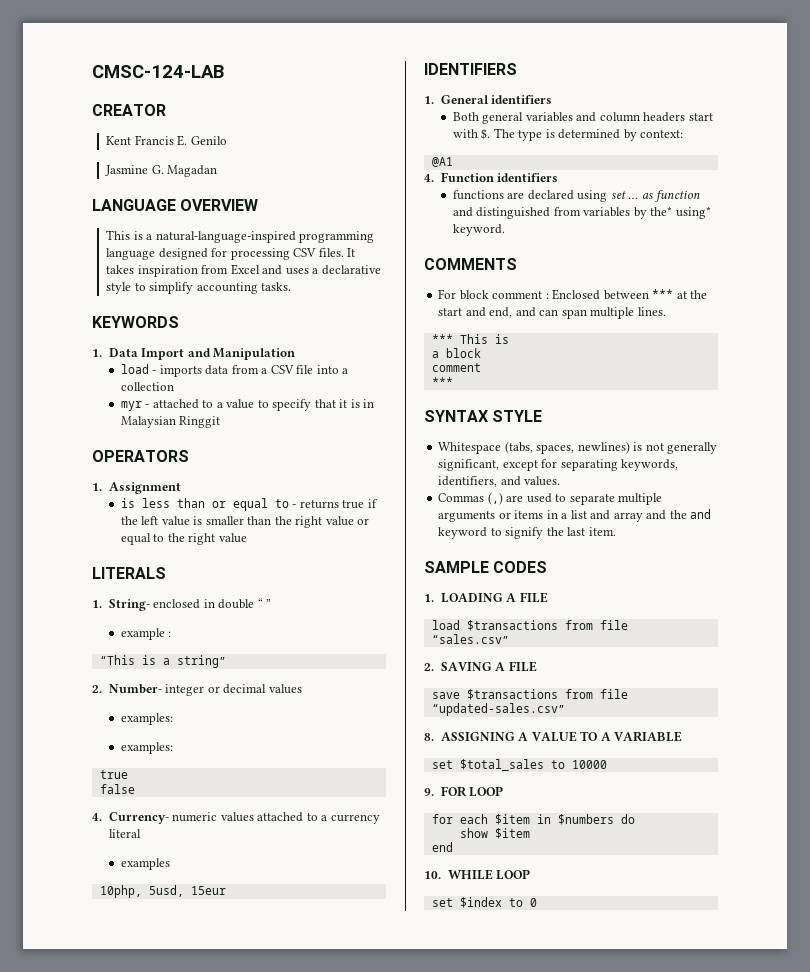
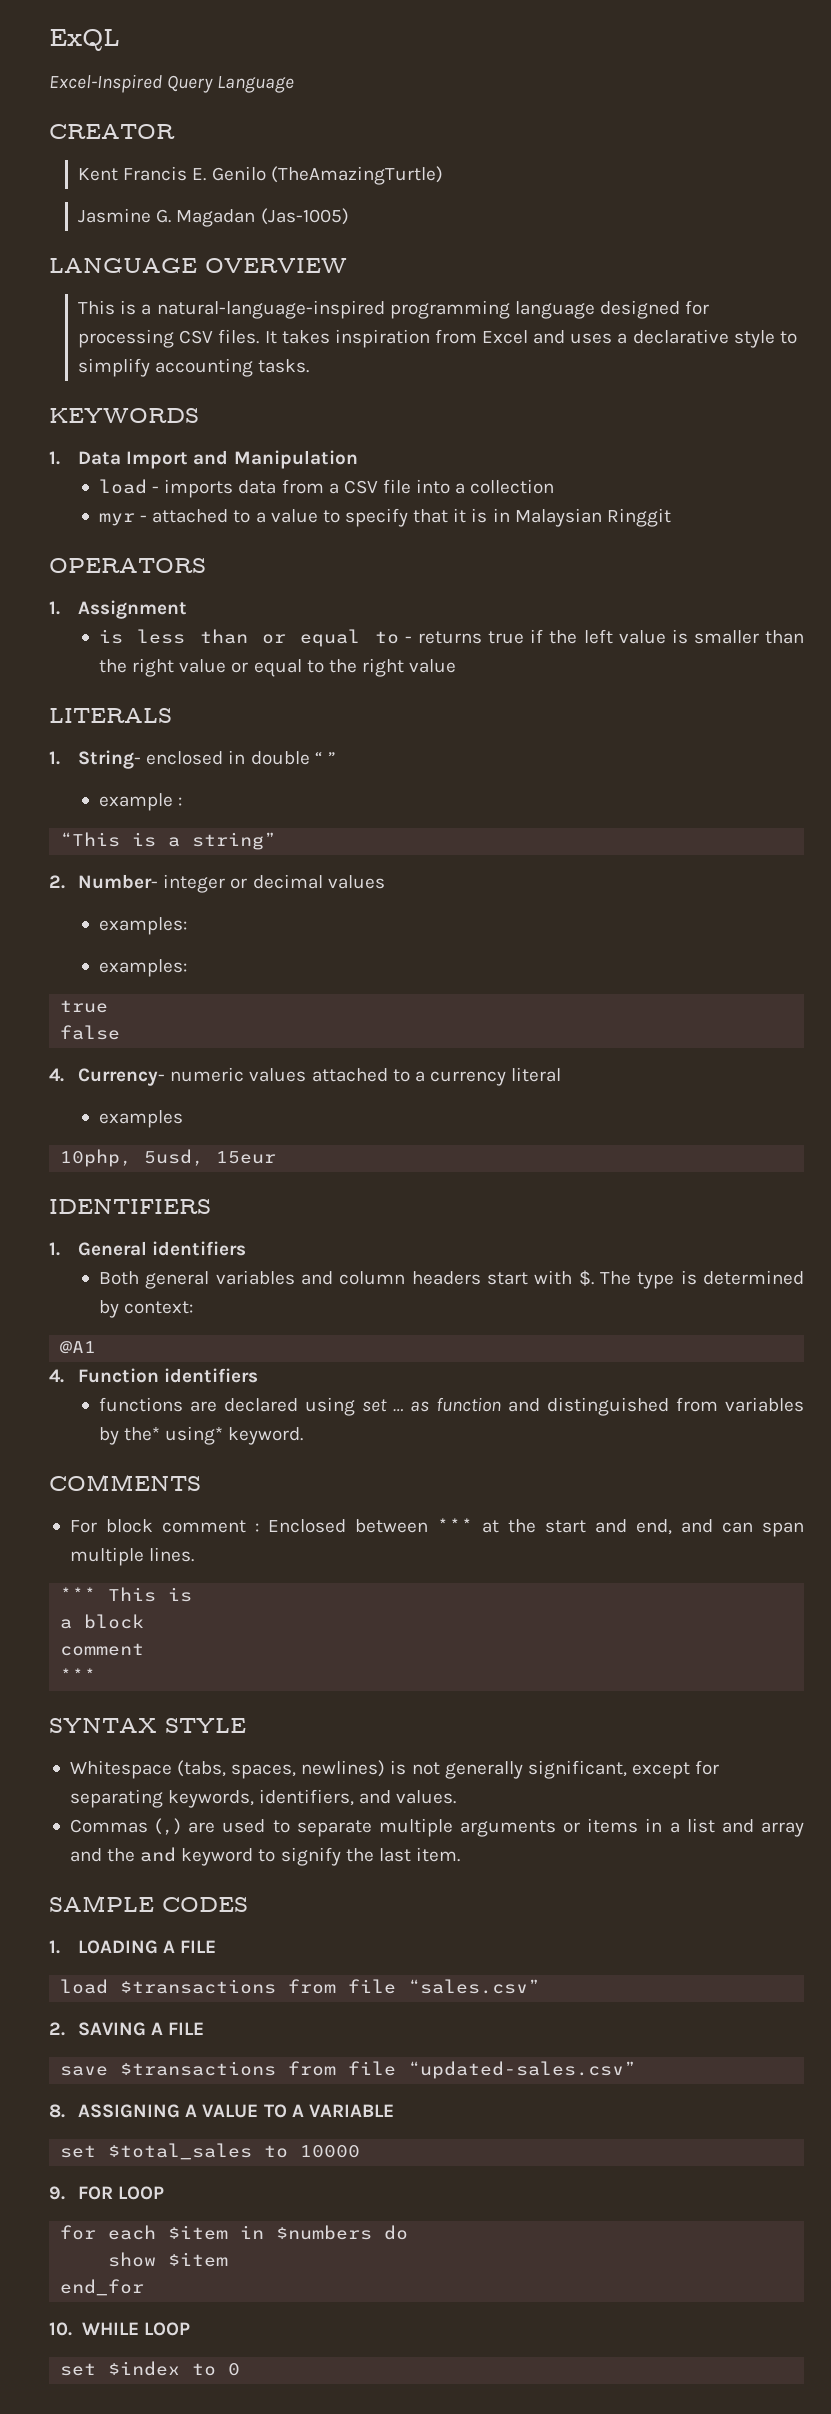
[92,65,224,78] CMSC-124-LAB -> [49,29,120,51] [49,74,295,93] ExQL // Excel-Inspired Query Language
(227, 140) none -> [270,166,443,185] (TheAmazingTurtle)
(218, 171) none -> [260,208,349,225] (Jas-1005)
[431,842,453,852] end -> [60,2279,145,2296] end_for

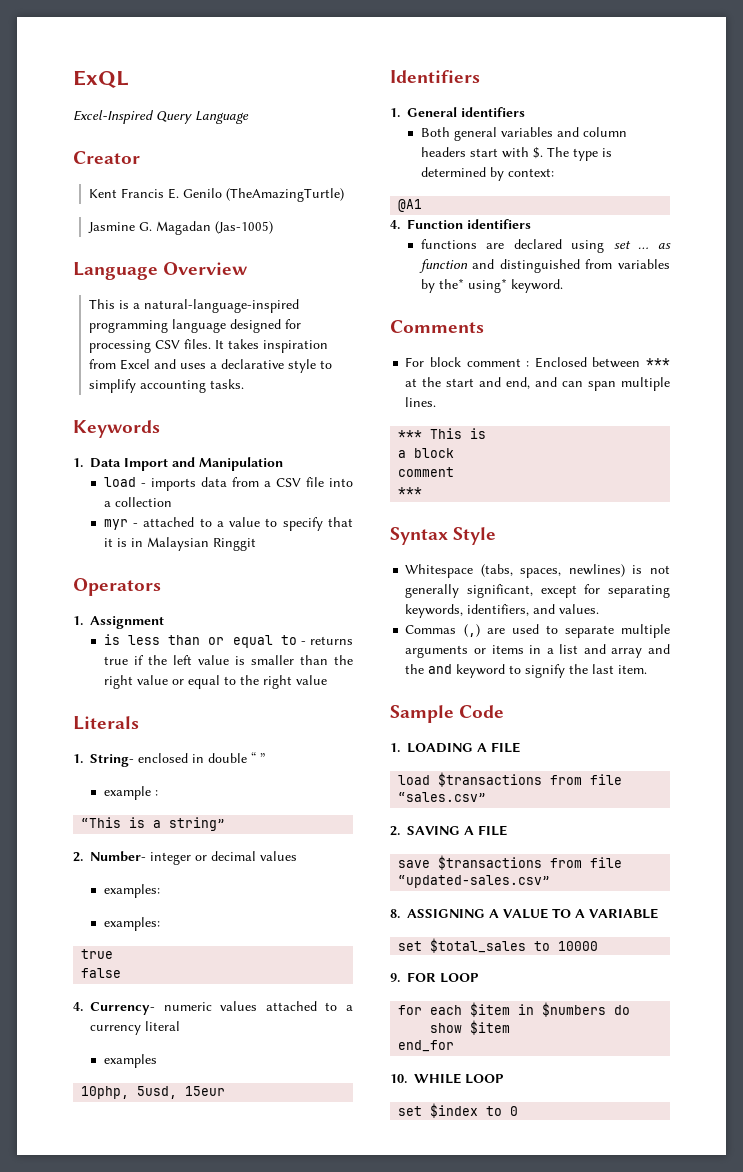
[49,124,175,139] CREATOR -> [73,151,140,164] Creator
[49,258,347,273] LANGUAGE OVERVIEW -> [73,262,249,280] Language Overview
[49,408,199,423] KEYWORDS -> [73,420,160,438] Keywords
[49,558,206,573] OPERATORS -> [73,578,161,596] Operators
[49,708,172,723] LITERALS -> [73,716,139,730] Literals
[49,1199,211,1214] IDENTIFIERS -> [390,70,480,83] Identifiers
[49,1474,201,1491] COMMENTS -> [390,320,484,333] Comments
[49,1718,246,1733] SYNTAX STYLE -> [390,527,497,545] Syntax Style
[49,1895,248,1912] SAMPLE CODES -> [390,705,505,723] Sample Code

